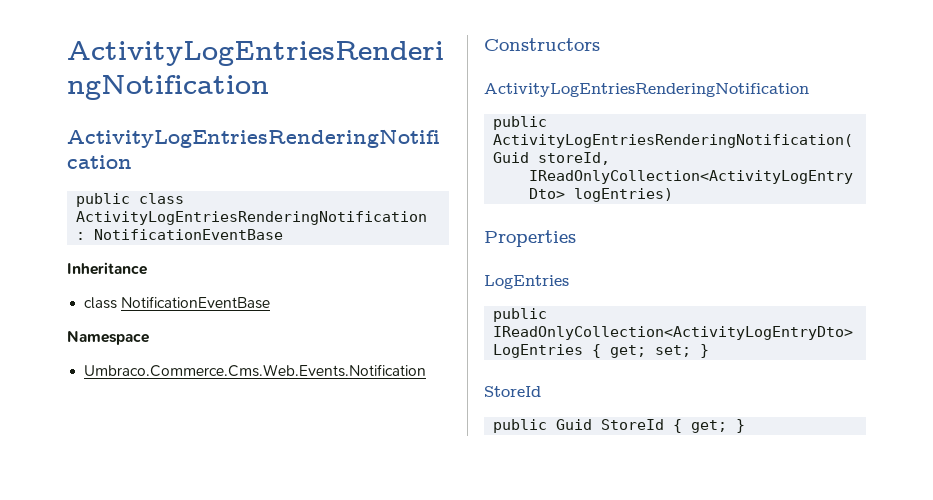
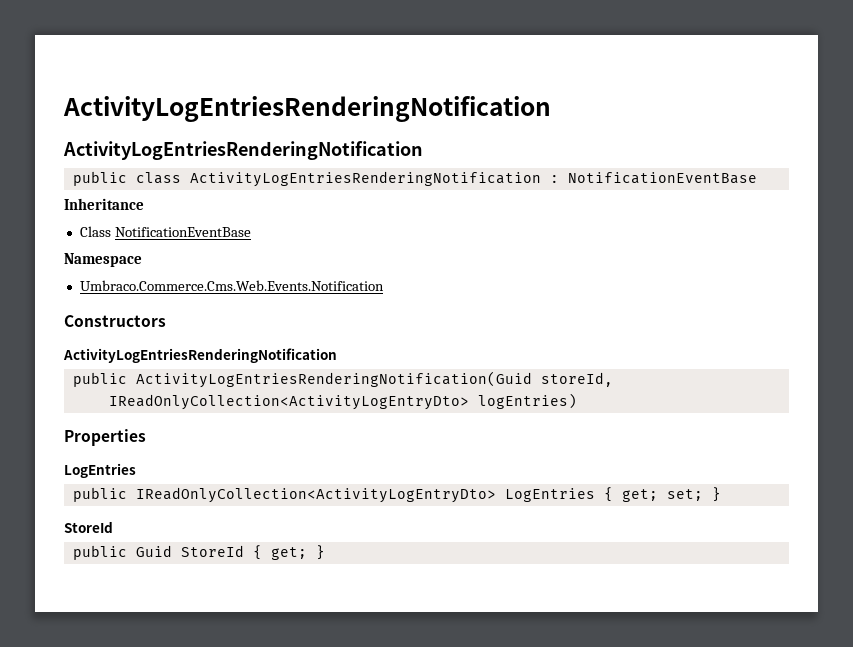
[84,297,118,309] class -> [79,226,111,237] Class

